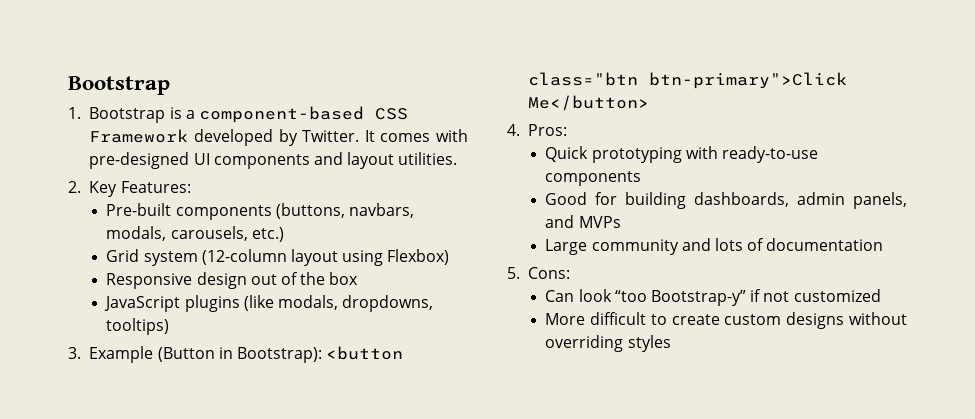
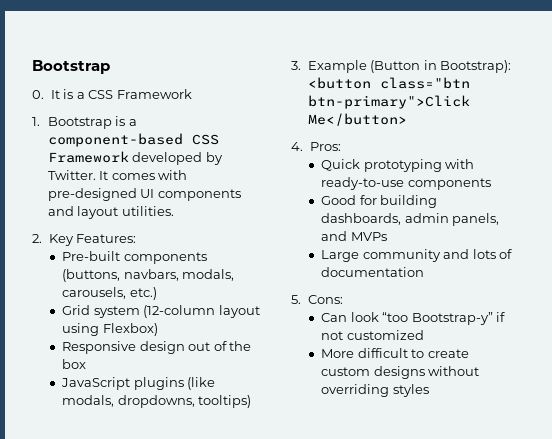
[68,76,170,95] Bootstrap -> [32,60,110,74] [32,89,192,99] Bootstrap // 0. It is a CSS Framework

